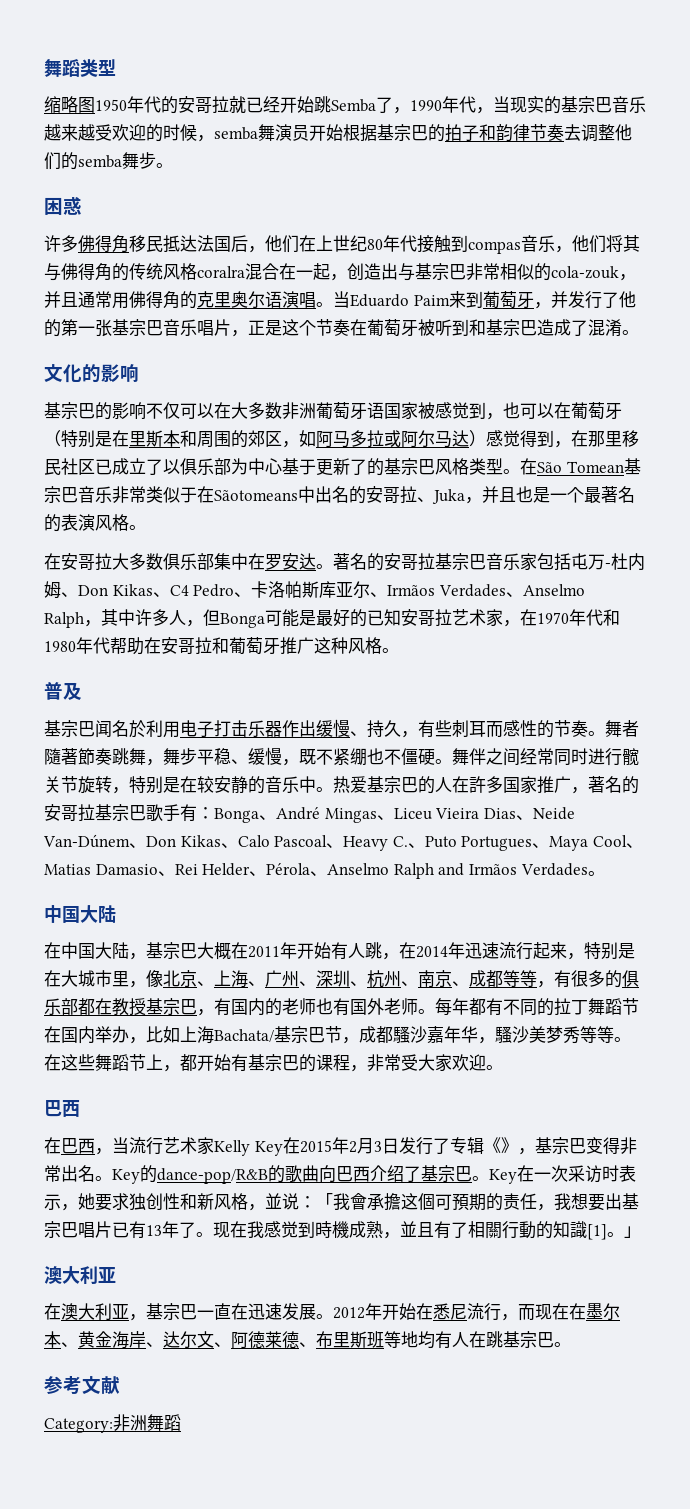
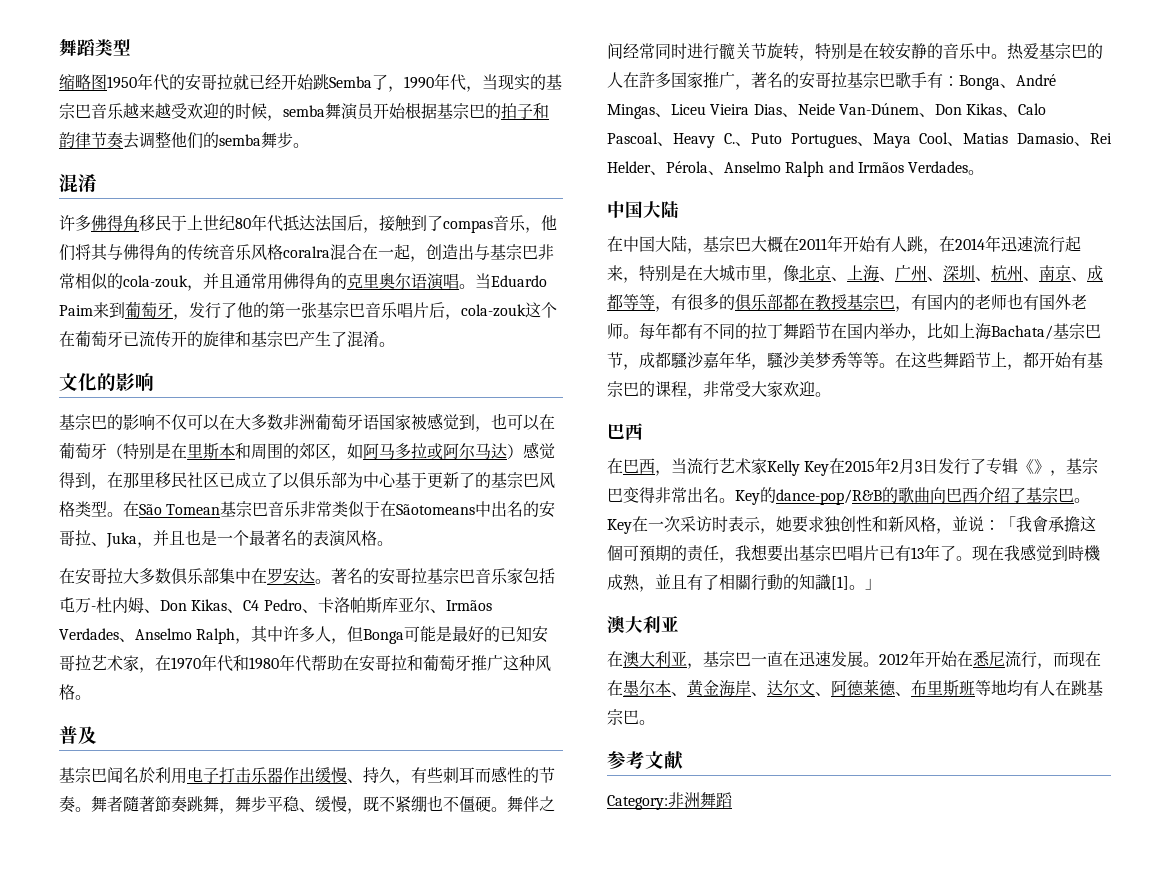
[44,197,82,215] 困惑 -> [59,174,97,192] 混淆
[163,235,468,253] 抵达法国后，他们在上世纪80年代接触到 -> [171,214,443,233] 于上世纪80年代抵达法国后，接触到了
(163, 271) none -> [219,244,252,260] 音乐
[550,291,568,308] 并 -> (189, 317) none
[231,319,469,337] ，正是这个节奏在葡萄牙被听到 -> [429,302,557,320] [59,330,235,348] 后，cola-zouk这个在葡萄牙已流传开的旋律
[537,319,571,336] 造成 -> [299,331,331,347] 产生

